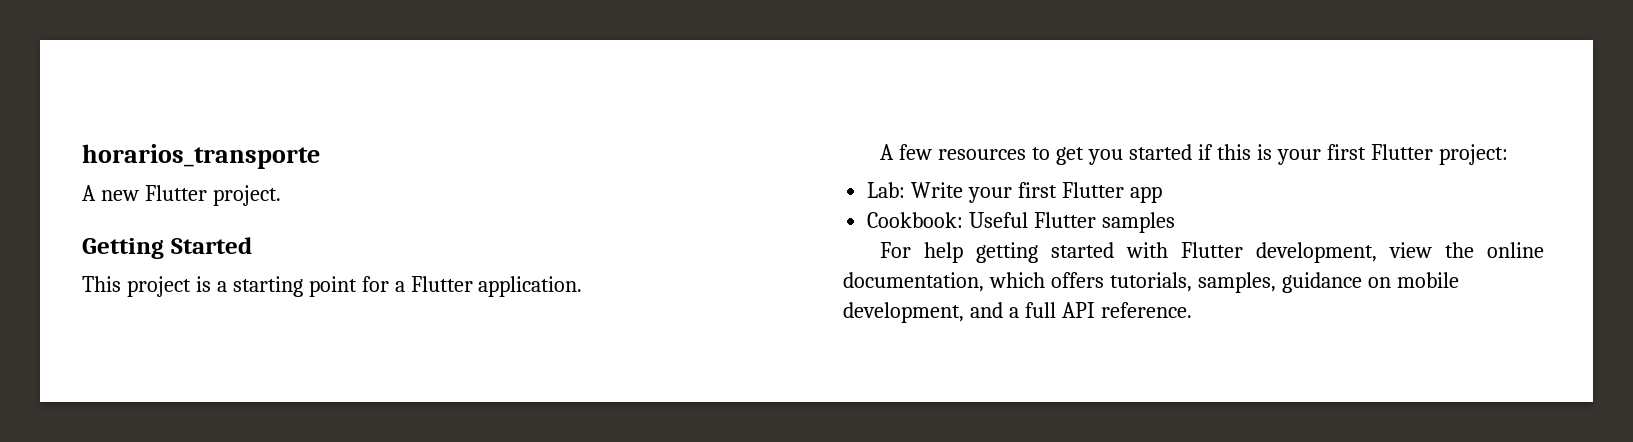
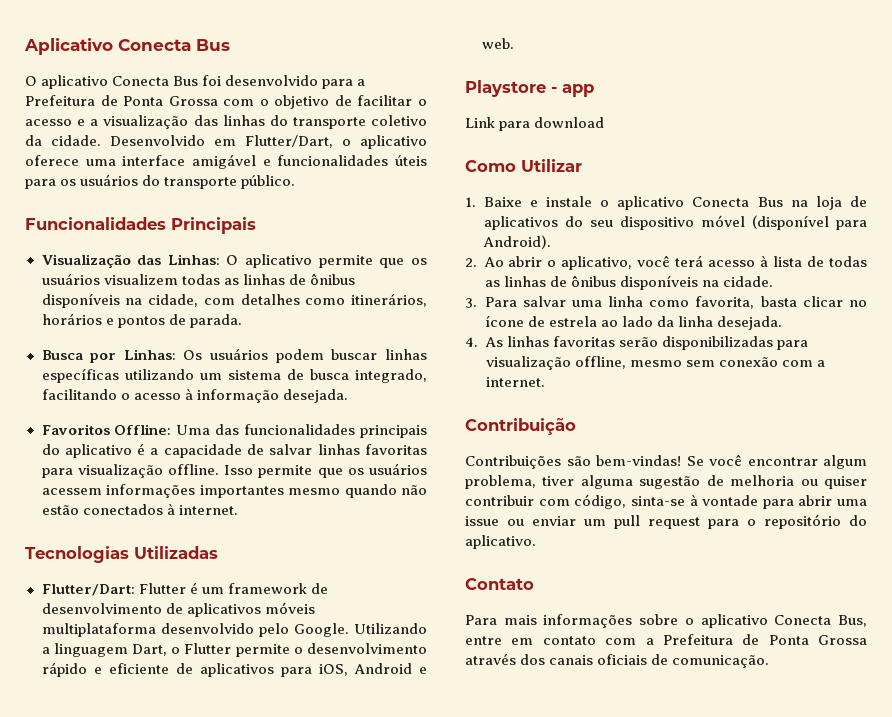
[82,144,320,169] [82,185,281,206] [82,237,252,259] [82,276,583,297] [880,144,1508,165] [867,182,1162,203] [867,212,1176,233] [880,242,1544,263] [843,272,1459,293] [843,302,1192,323] horarios_transporte // A new Flutter project. // Getting Started // This project is a starting point for a Flutter application. // A few resources to get you started if this is your first Flutter project: // Lab: Write your first Flutter app // Cookbook: Useful Flutter samples // For help getting started with Flutter development, view the online documentation, which offers tutorials, samples, guidance on mobile development, and a full API reference. -> [24,38,230,55] [25,75,366,89] [25,95,427,109] [25,115,427,129] [25,135,427,149] [25,154,427,169] [25,174,296,189] [25,217,256,234] [41,254,428,268] [41,273,355,285] [41,293,427,308] [41,313,242,328] [41,348,428,363] [41,368,427,383] [41,388,348,403] [41,424,427,438] [41,443,427,458] [41,463,428,478] [41,484,427,498] [41,503,238,515] [25,546,218,563] [41,582,328,596] [41,602,315,617] [41,623,427,637] [41,643,428,657] [41,662,427,677] [481,38,514,49] [465,80,594,97] [465,117,605,131] [465,159,582,172] [465,196,868,210] [483,215,867,230] [482,235,551,249] [465,255,867,270] [484,275,773,290] [465,296,867,309] [484,315,782,330] [465,336,808,350] [485,356,825,370] [485,377,545,387] [465,418,576,435] [465,454,867,469] [465,475,868,489] [465,494,867,509] [465,514,867,529] [465,535,536,549] [465,578,534,590] [465,614,867,628] [465,634,867,645] [465,653,770,668] Aplicativo Conecta Bus // O aplicativo Conecta Bus foi desenvolvido para a Prefeitura de Ponta Grossa com o objetivo de facilitar o acesso e a visualização das linhas do transporte coletivo da cidade. Desenvolvido em Flutter/Dart, o aplicativo oferece uma interface amigável e funcionalidades úteis para os usuários do transporte público. // Funcionalidades Principais // Visualização das Linhas: O aplicativo permite que os usuários visualizem todas as linhas de ônibus disponíveis na cidade, com detalhes como itinerários, horários e pontos de parada. // Busca por Linhas: Os usuários podem buscar linhas específicas utilizando um sistema de busca integrado, facilitando o acesso à informação desejada. // Favoritos Offline: Uma das funcionalidades principais do aplicativo é a capacidade de salvar linhas favoritas para visualização offline. Isso permite que os usuários acessem informações importantes mesmo quando não estão conectados à internet. // Tecnologias Utilizadas // Flutter/Dart: Flutter é um framework de desenvolvimento de aplicativos móveis multiplataforma desenvolvido pelo Google. Utilizando a linguagem Dart, o Flutter permite o desenvolvimento rápido e eficiente de aplicativos para iOS, Android e web. // Playstore - app // Link para download // Como Utilizar // 1. Baixe e instale o aplicativo Conecta Bus na loja de aplicativos do seu dispositivo móvel (disponível para Android). // 2. Ao abrir o aplicativo, você terá acesso à lista de todas as linhas de ônibus disponíveis na cidade. // 3. Para salvar uma linha como favorita, basta clicar no ícone de estrela ao lado da linha desejada. // 4. As linhas favoritas serão disponibilizadas para visualização offline, mesmo sem conexão com a internet. // Contribuição // Contribuições são bem-vindas! Se você encontrar algum problema, tiver alguma sugestão de melhoria ou quiser contribuir com código, sinta-se à vontade para abrir uma issue ou enviar um pull request para o repositório do aplicativo. // Contato // Para mais informações sobre o aplicativo Conecta Bus, entre em contato com a Prefeitura de Ponta Grossa através dos canais oficiais de comunicação.

